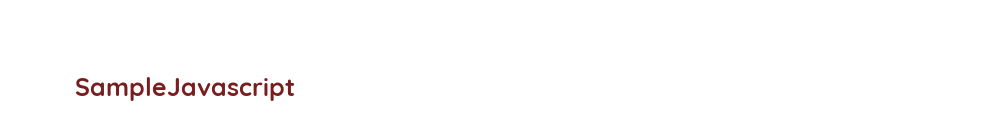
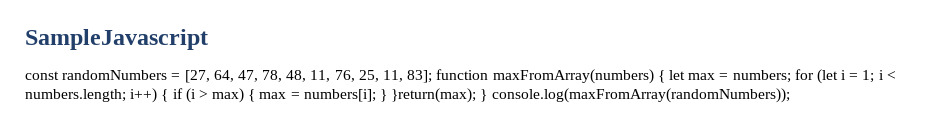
(295, 89) none -> [25,69,896,84] [25,88,790,103] // const randomNumbers = [27, 64, 47, 78, 48, 11, 76, 25, 11, 83]; function maxFromArray(numbers) { let max = numbers; for (let i = 1; i < numbers.length; i++) { if (i > max) { max = numbers[i]; } }return(max); } console.log(maxFromArray(randomNumbers));

